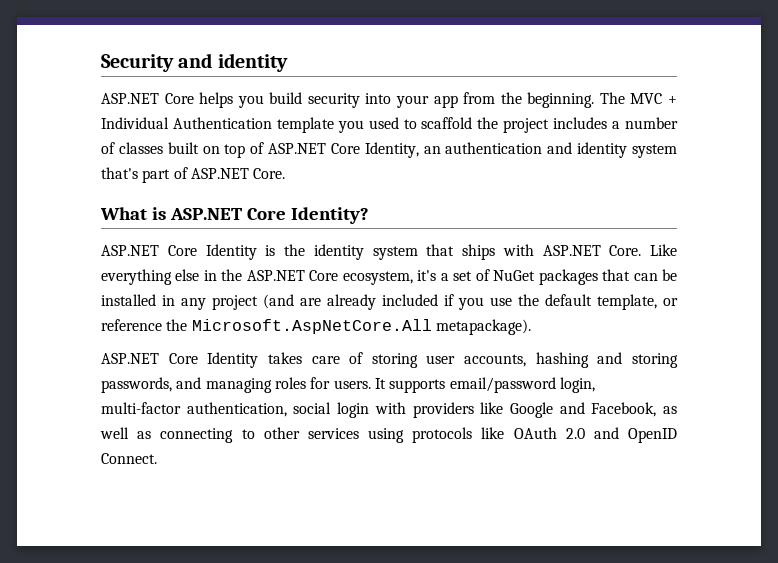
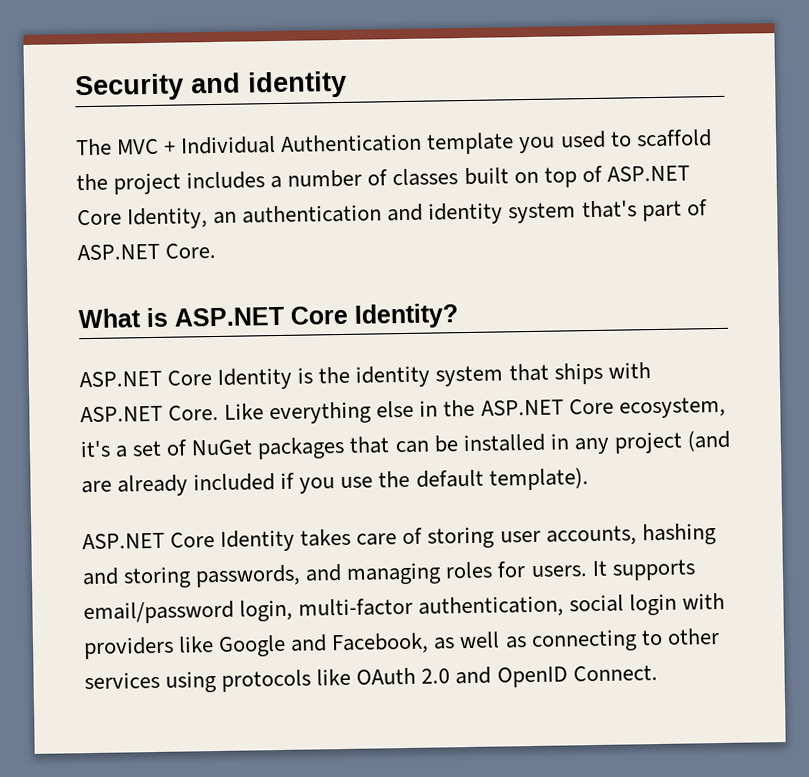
[101,92,595,108] ASP.NET Core helps you build security into your app from the beginning. -> (347, 84) none
[597,294,678,310] [101,319,531,335] template, or reference the Microsoft.AspNetCore.All metapackage). -> [488,467,589,491] template).

